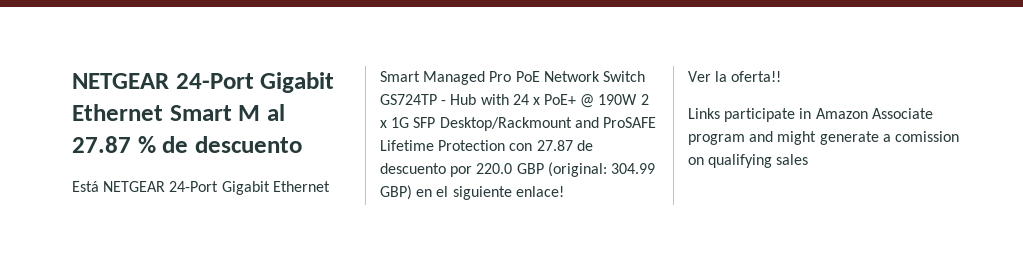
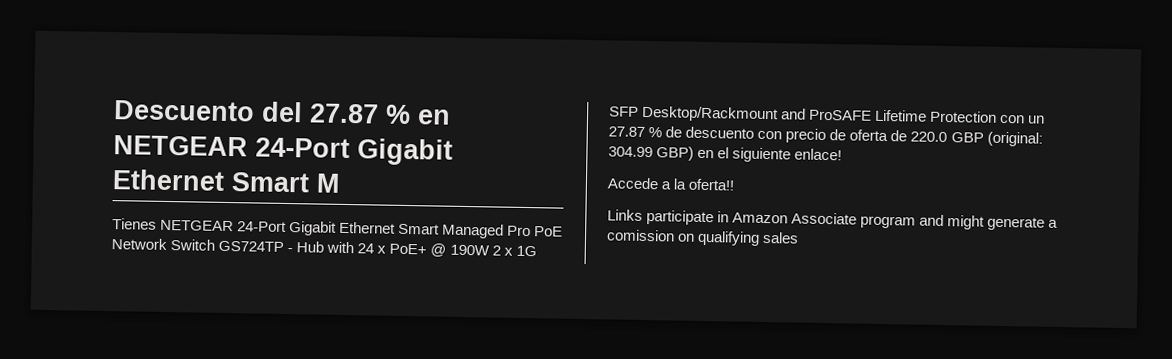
(72, 81) none -> [113,100,451,125] Descuento del 27.87 % en
[266,104,285,121] [72,136,302,153] [72,181,99,192] al 27.87 % de descuento // Está -> [112,218,157,230] // Tienes
[536,140,593,151] [380,163,473,177] 27.87 de descuento por -> [1028,115,1046,124] [608,126,908,144] un 27.87 % de descuento con precio de oferta de
[688,71,711,82] Ver -> [607,177,672,190] Accede a

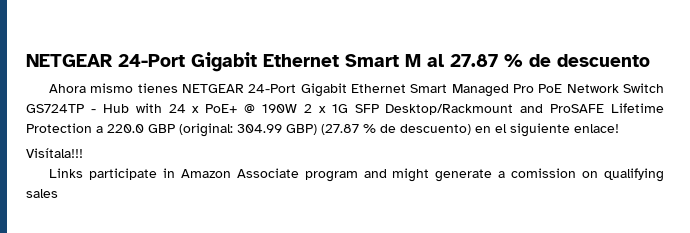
[113,100,451,125] Descuento del 27.87 % en -> (26, 60) none
[112,218,157,230] // Tienes -> [427,54,650,67] [49,83,178,93] al 27.87 % de descuento // Ahora mismo tienes
[1000,114,1046,124] [608,126,908,144] con un 27.87 % de descuento con precio de oferta de -> [96,126,103,133] a
(695, 153) none -> [321,124,471,135] (27.87 % de descuento)
[607,177,736,191] Accede a la oferta!! -> [26,148,83,158] Visítala!!!

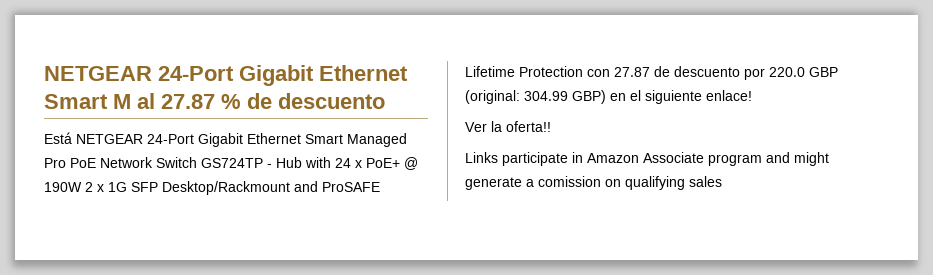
[49,83,178,93] Ahora mismo tienes -> [44,132,72,144] Está
[96,126,103,133] a -> [587,66,765,80] con 27.87 de descuento por
[321,124,471,135] (27.87 % de descuento) -> (606, 97) none
[26,148,83,158] Visítala!!! -> [465,121,551,132] Ver la oferta!!

